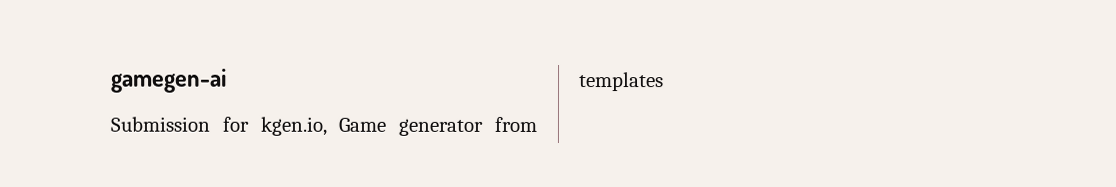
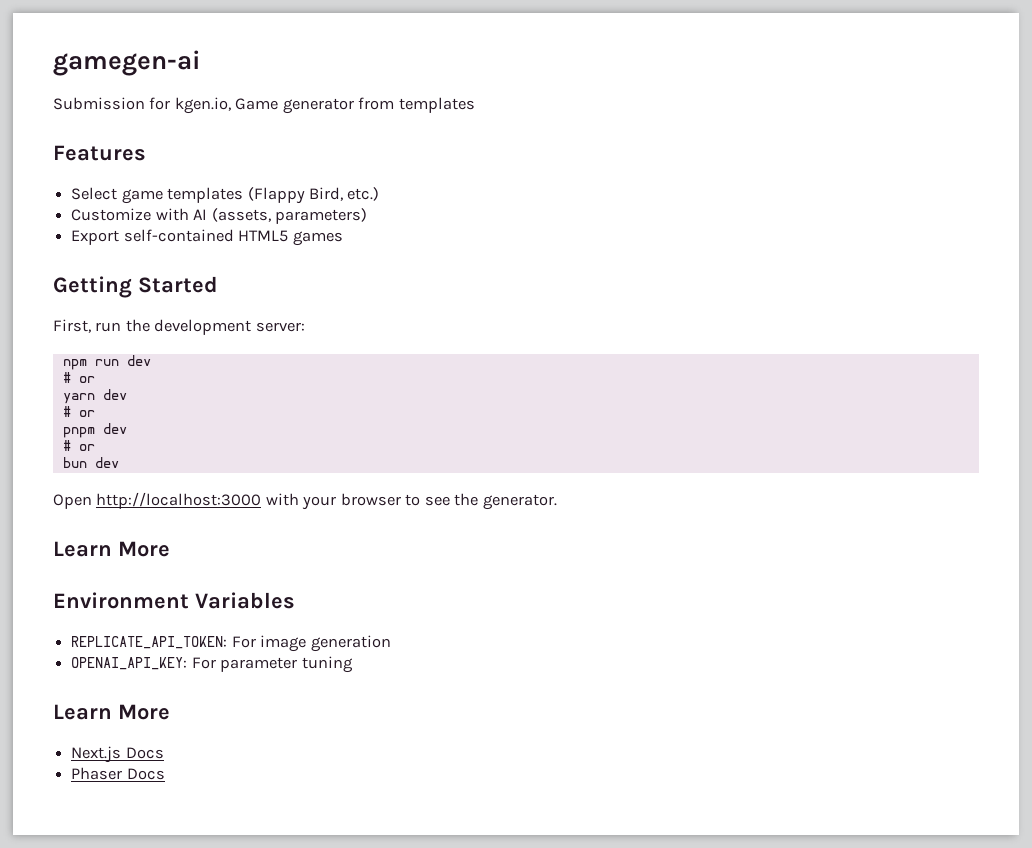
(664, 82) none -> [53,145,146,161] [71,187,380,204] [71,208,367,224] [71,229,343,246] [53,276,218,298] [53,319,305,335] [62,355,151,370] [62,372,95,383] [62,389,127,404] [62,406,95,417] [62,423,127,438] [62,440,95,451] [62,457,119,468] [53,492,557,510] [53,541,170,557] [53,592,295,609] [71,635,391,652] [71,656,353,673] [53,704,170,720] [71,746,164,763] [71,767,165,780] // Features // Select game templates (Flappy Bird, etc.) // Customize with AI (assets, parameters) // Export self-contained HTML5 games // Getting Started // First, run the development server: // npm run dev // # or // yarn dev // # or // pnpm dev // # or // bun dev // Open http://localhost:3000 with your browser to see the generator. // Learn More // Environment Variables // REPLICATE_API_TOKEN: For image generation // OPENAI_API_KEY: For parameter tuning // Learn More // Next.js Docs // Phaser Docs

